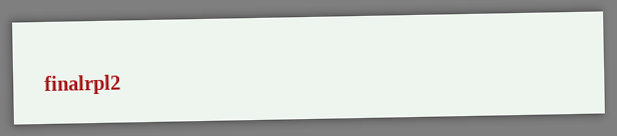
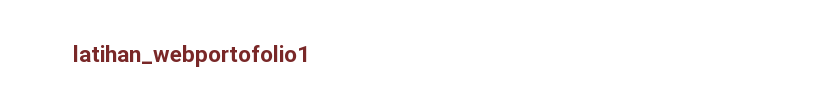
[44,74,121,95] finalrpl2 -> [73,45,310,67] latihan_webportofolio1

